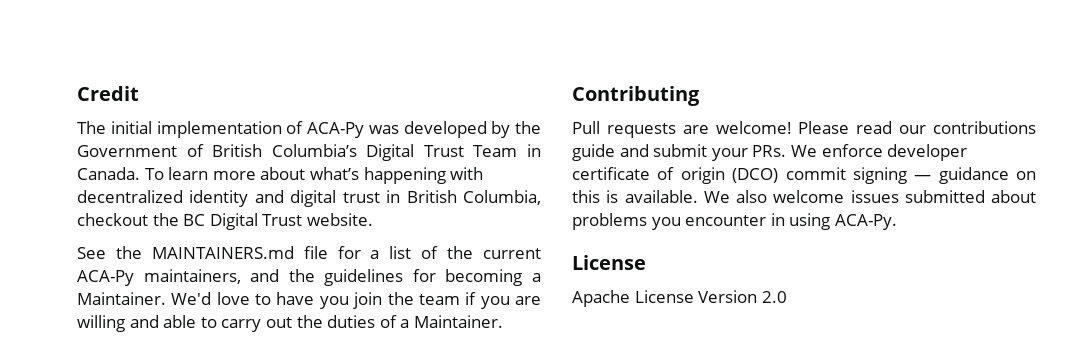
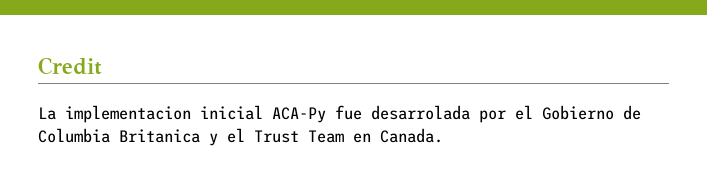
[77,121,541,138] [77,144,541,161] [77,167,484,184] [77,190,541,207] [77,213,373,230] [77,246,541,259] [77,269,541,286] [77,292,541,309] [77,315,503,332] [572,86,700,106] [572,121,1036,138] [572,144,968,161] [572,167,1036,184] [572,190,1036,203] [572,213,897,230] [572,255,646,270] [572,290,787,307] The initial implementation of ACA-Py was developed by the Government of British Columbia’s Digital Trust Team in Canada. To learn more about what’s happening with decentralized identity and digital trust in British Columbia, checkout the BC Digital Trust website. // See the MAINTAINERS.md file for a list of the current ACA-Py maintainers, and the guidelines for becoming a Maintainer. We'd love to have you join the team if you are willing and able to carry out the duties of a Maintainer. // Contributing // Pull requests are welcome! Please read our contributions guide and submit your PRs. We enforce developer certificate of origin (DCO) commit signing — guidance on this is available. We also welcome issues submitted about problems you encounter in using ACA-Py. // License // Apache License Version 2.0 -> [38,105,641,123] [38,128,443,146] La implementacion inicial ACA-Py fue desarrolada por el Gobierno de Columbia Britanica y el Trust Team en Canada.

